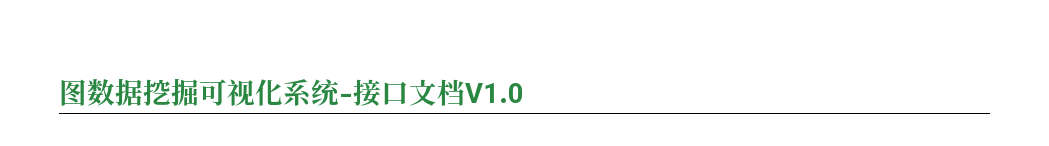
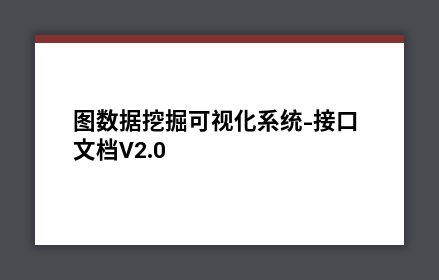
[465,83,524,103] V1.0 -> [119,142,166,158] V2.0

